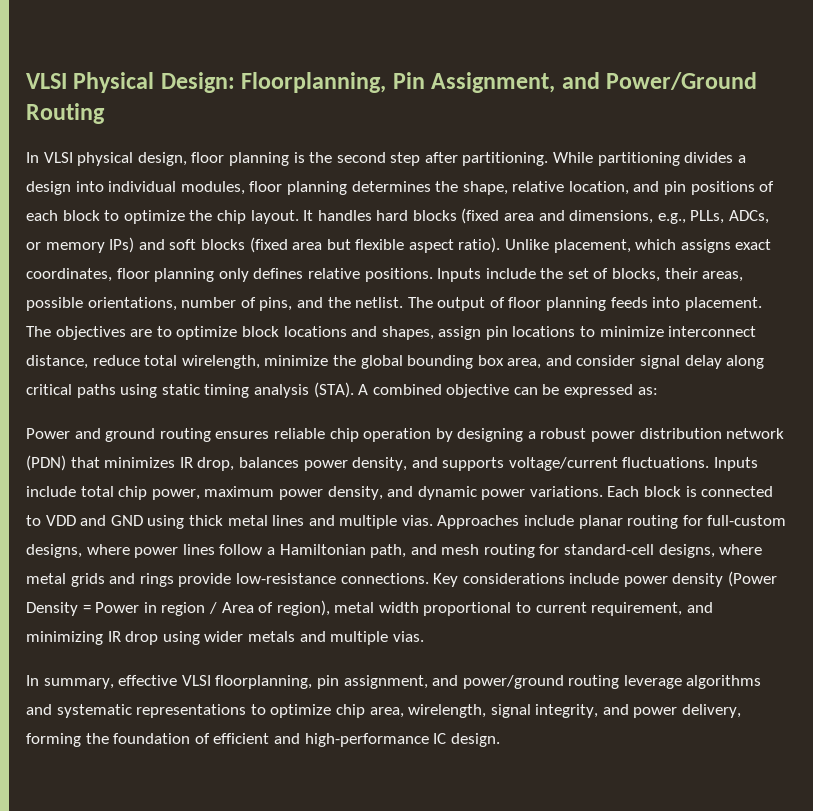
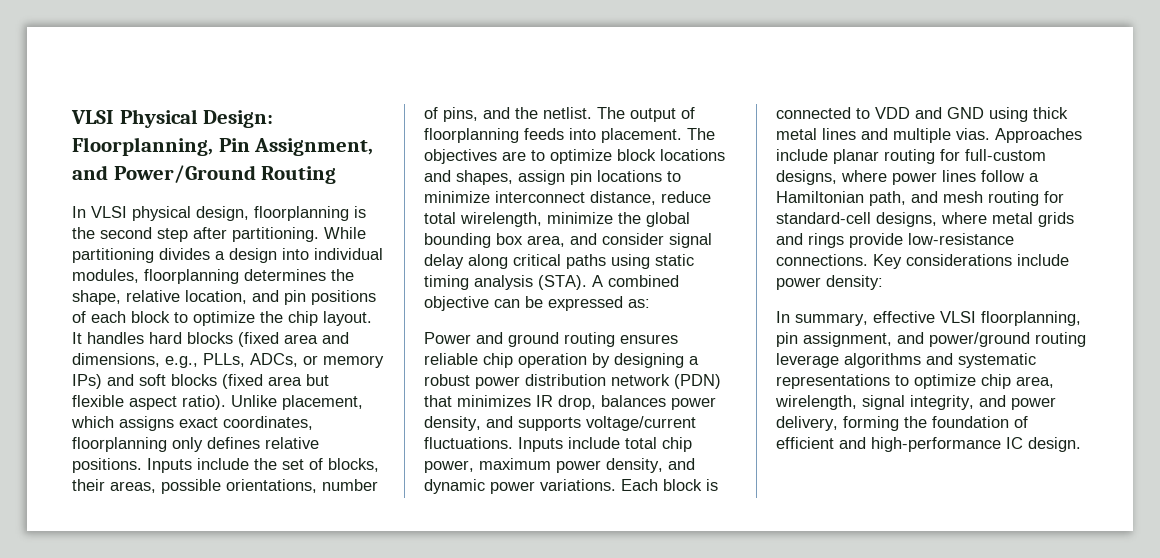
[191,152,289,166] floor planning -> [254,206,349,221] floorplanning
[249,181,347,195] floor planning -> [144,269,239,284] floorplanning
[116,268,215,282] floor planning -> [72,437,167,452] floorplanning
[508,297,607,311] floor planning -> [424,128,519,143] floorplanning
[672,571,778,587] [26,600,713,616] [26,631,424,645] density (Power Density = Power in region / Area of region), metal width proportional to current requirement, and minimizing IR drop using wider metals and multiple vias. -> [826,275,883,290] density:

